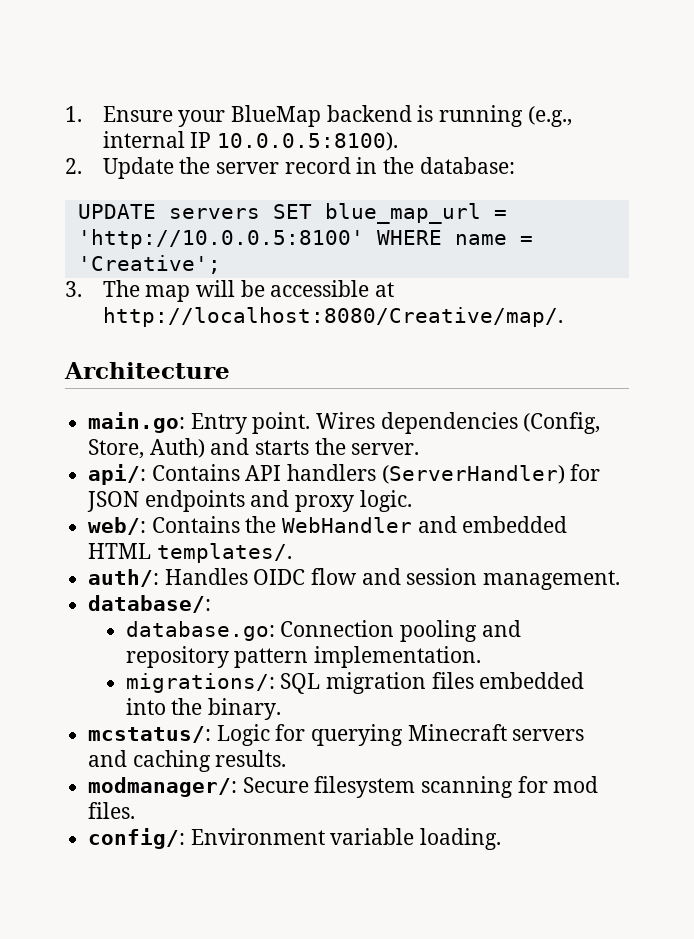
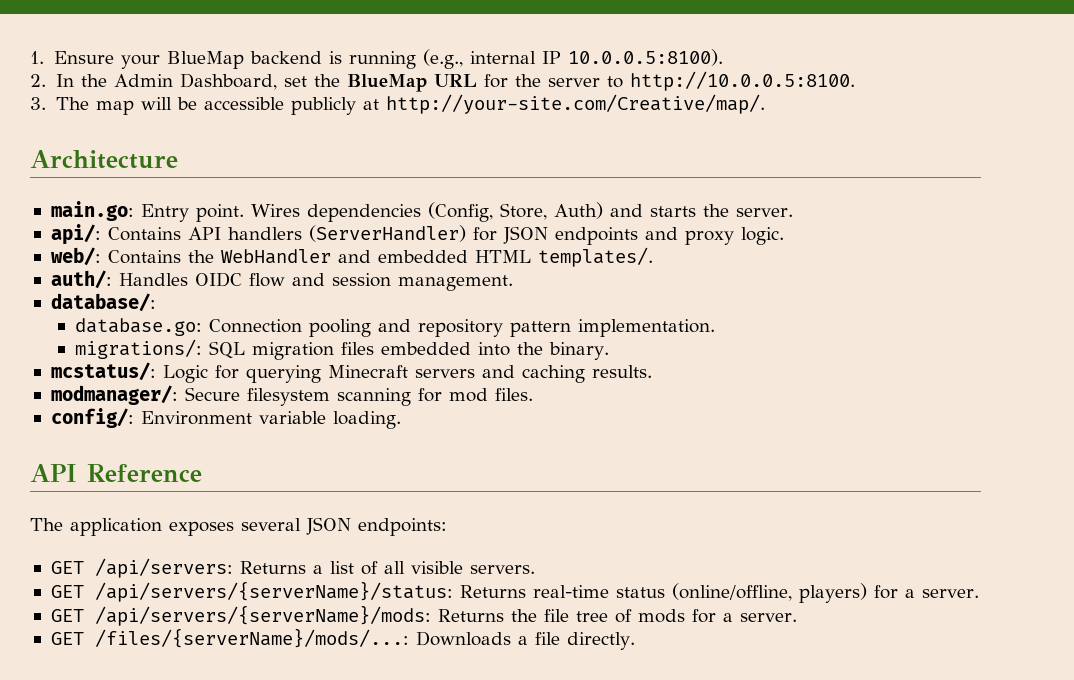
[102,157,515,179] [77,203,507,224] [77,229,533,249] [77,255,221,274] Update the server record in the database: // UPDATE servers SET blue_map_url = 'http://10.0.0.5:8100' WHERE name = 'Creative'; -> [55,71,855,92] In the Admin Dashboard, set the BlueMap URL for the server to http://10.0.0.5:8100.
[374,282,394,297] [102,307,563,327] at http://localhost:8080/Creative/map/. -> [290,94,765,115] publicly at http://your-site.com/Creative/map/.
(502, 839) none -> [30,464,202,482] [30,517,447,536] [50,558,535,578] [50,581,979,603] [50,605,797,626] [50,628,635,650] // API Reference // The application exposes several JSON endpoints: // GET /api/servers: Returns a list of all visible servers. // GET /api/servers/{serverName}/status: Returns real-time status (online/offline, players) for a server. // GET /api/servers/{serverName}/mods: Returns the file tree of mods for a server. // GET /files/{serverName}/mods/...: Downloads a file directly.

